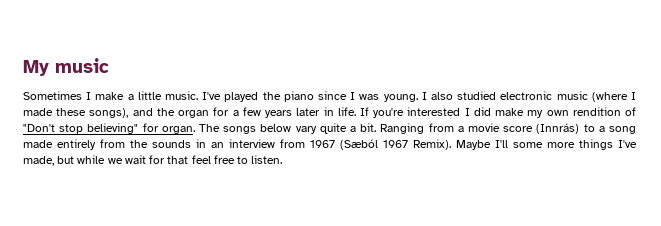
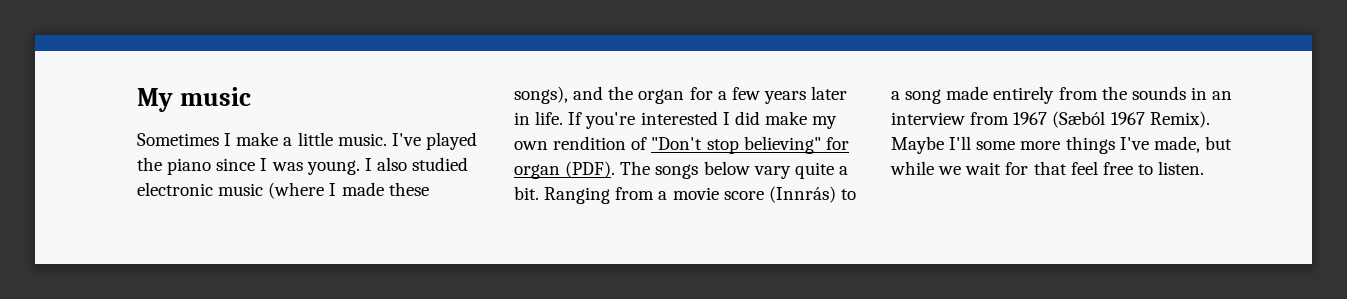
[161,126,195,134] organ. -> [514,161,616,179] organ (PDF).

